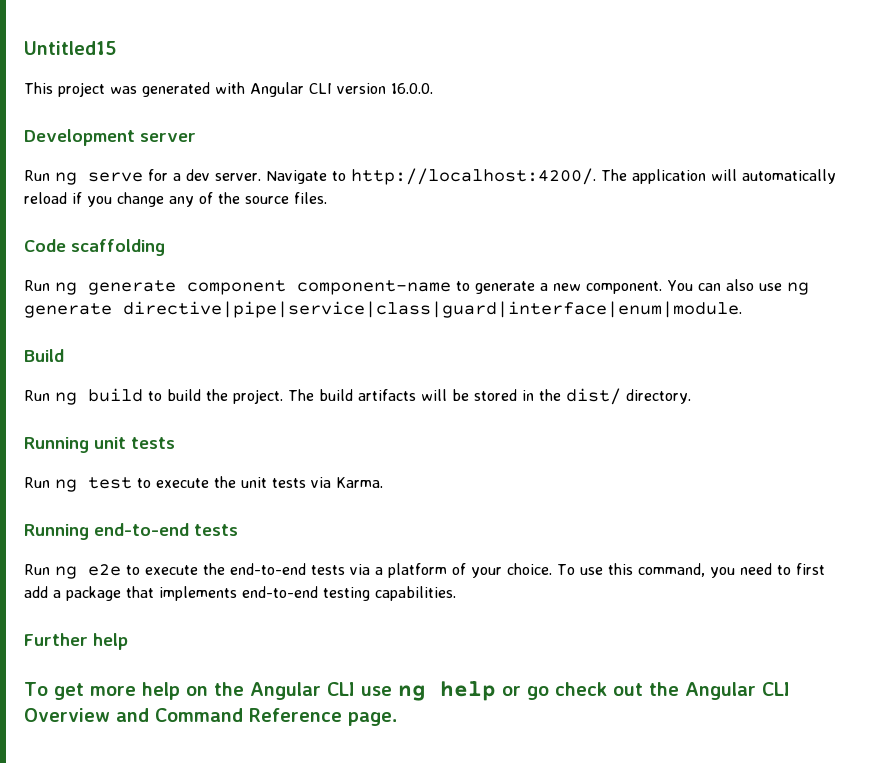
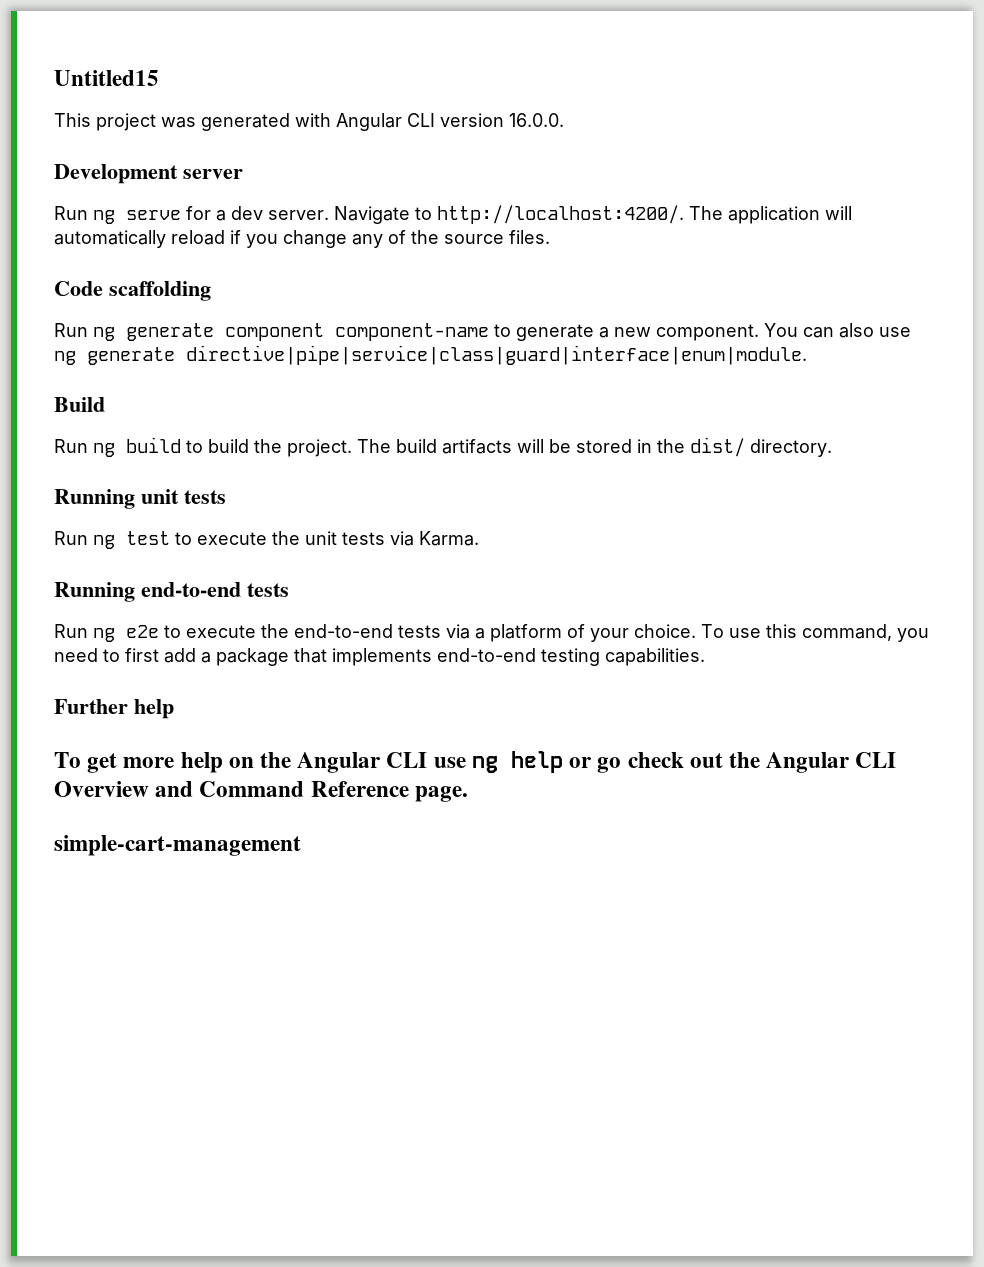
(398, 719) none -> [54,835,301,856] // simple-cart-management

